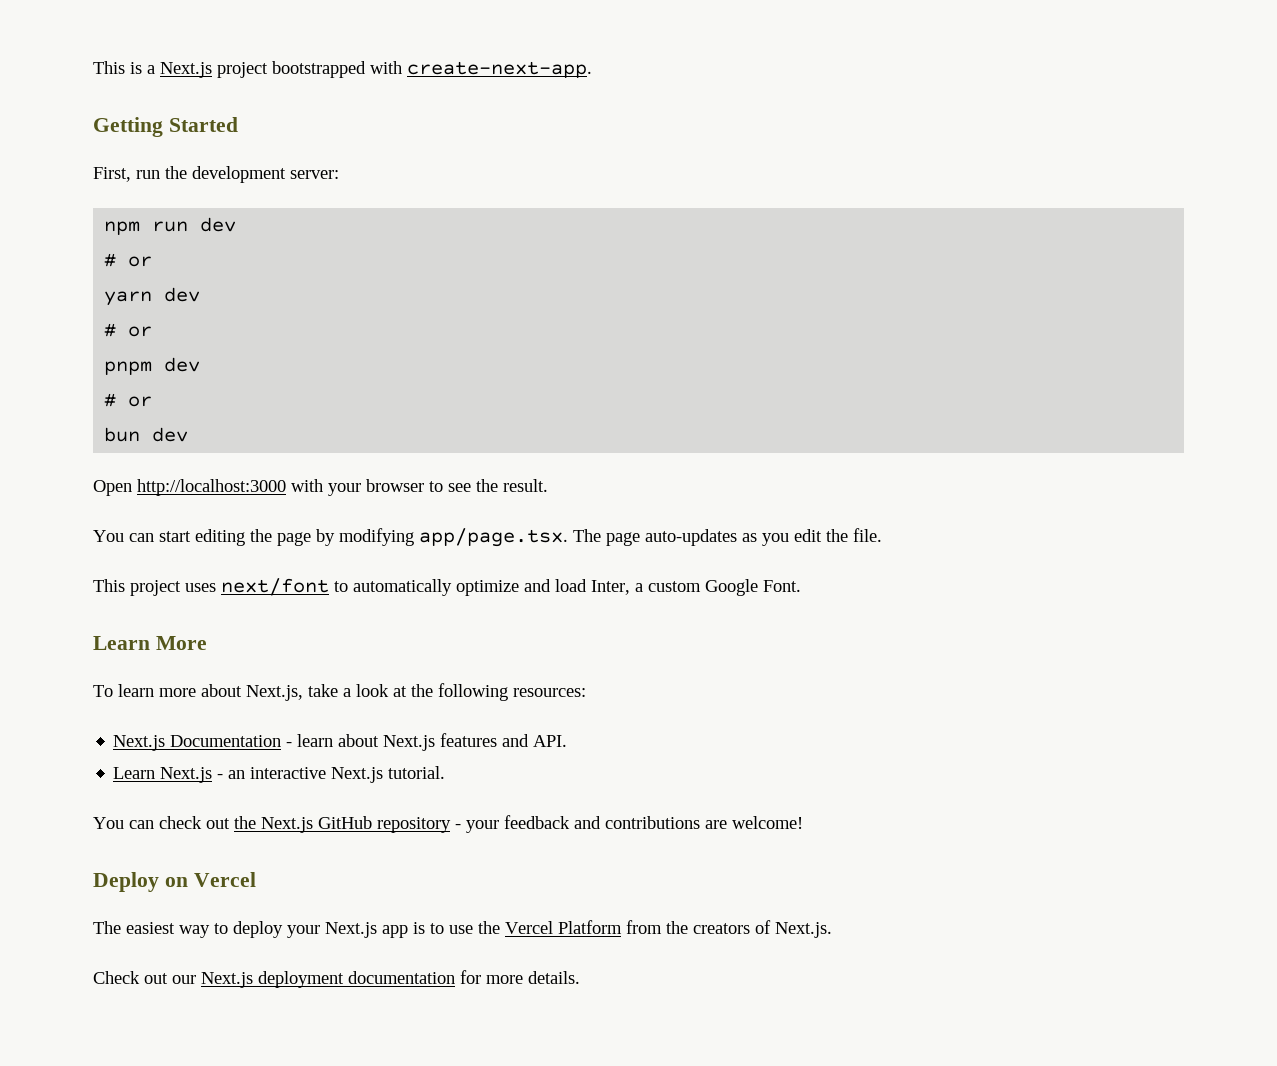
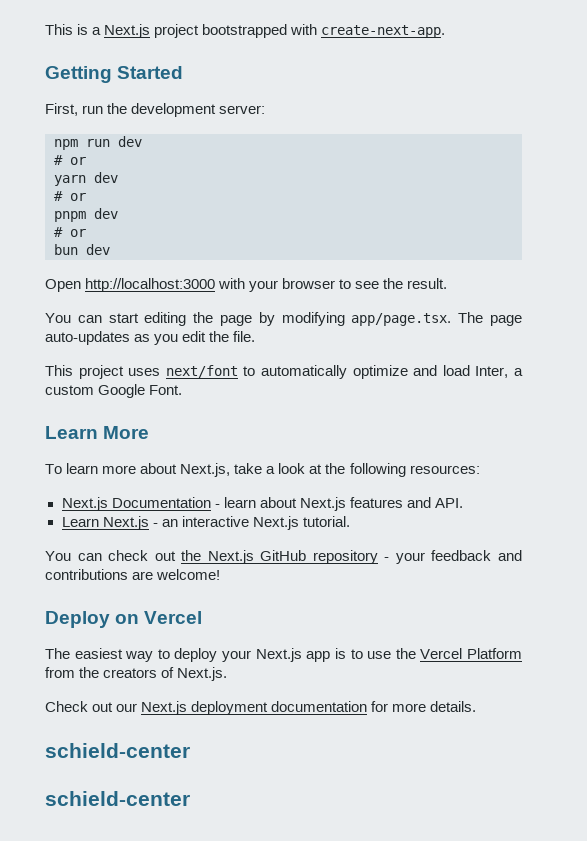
(580, 977) none -> [45,743,190,758] [45,791,190,806] // schield-center // schield-center

